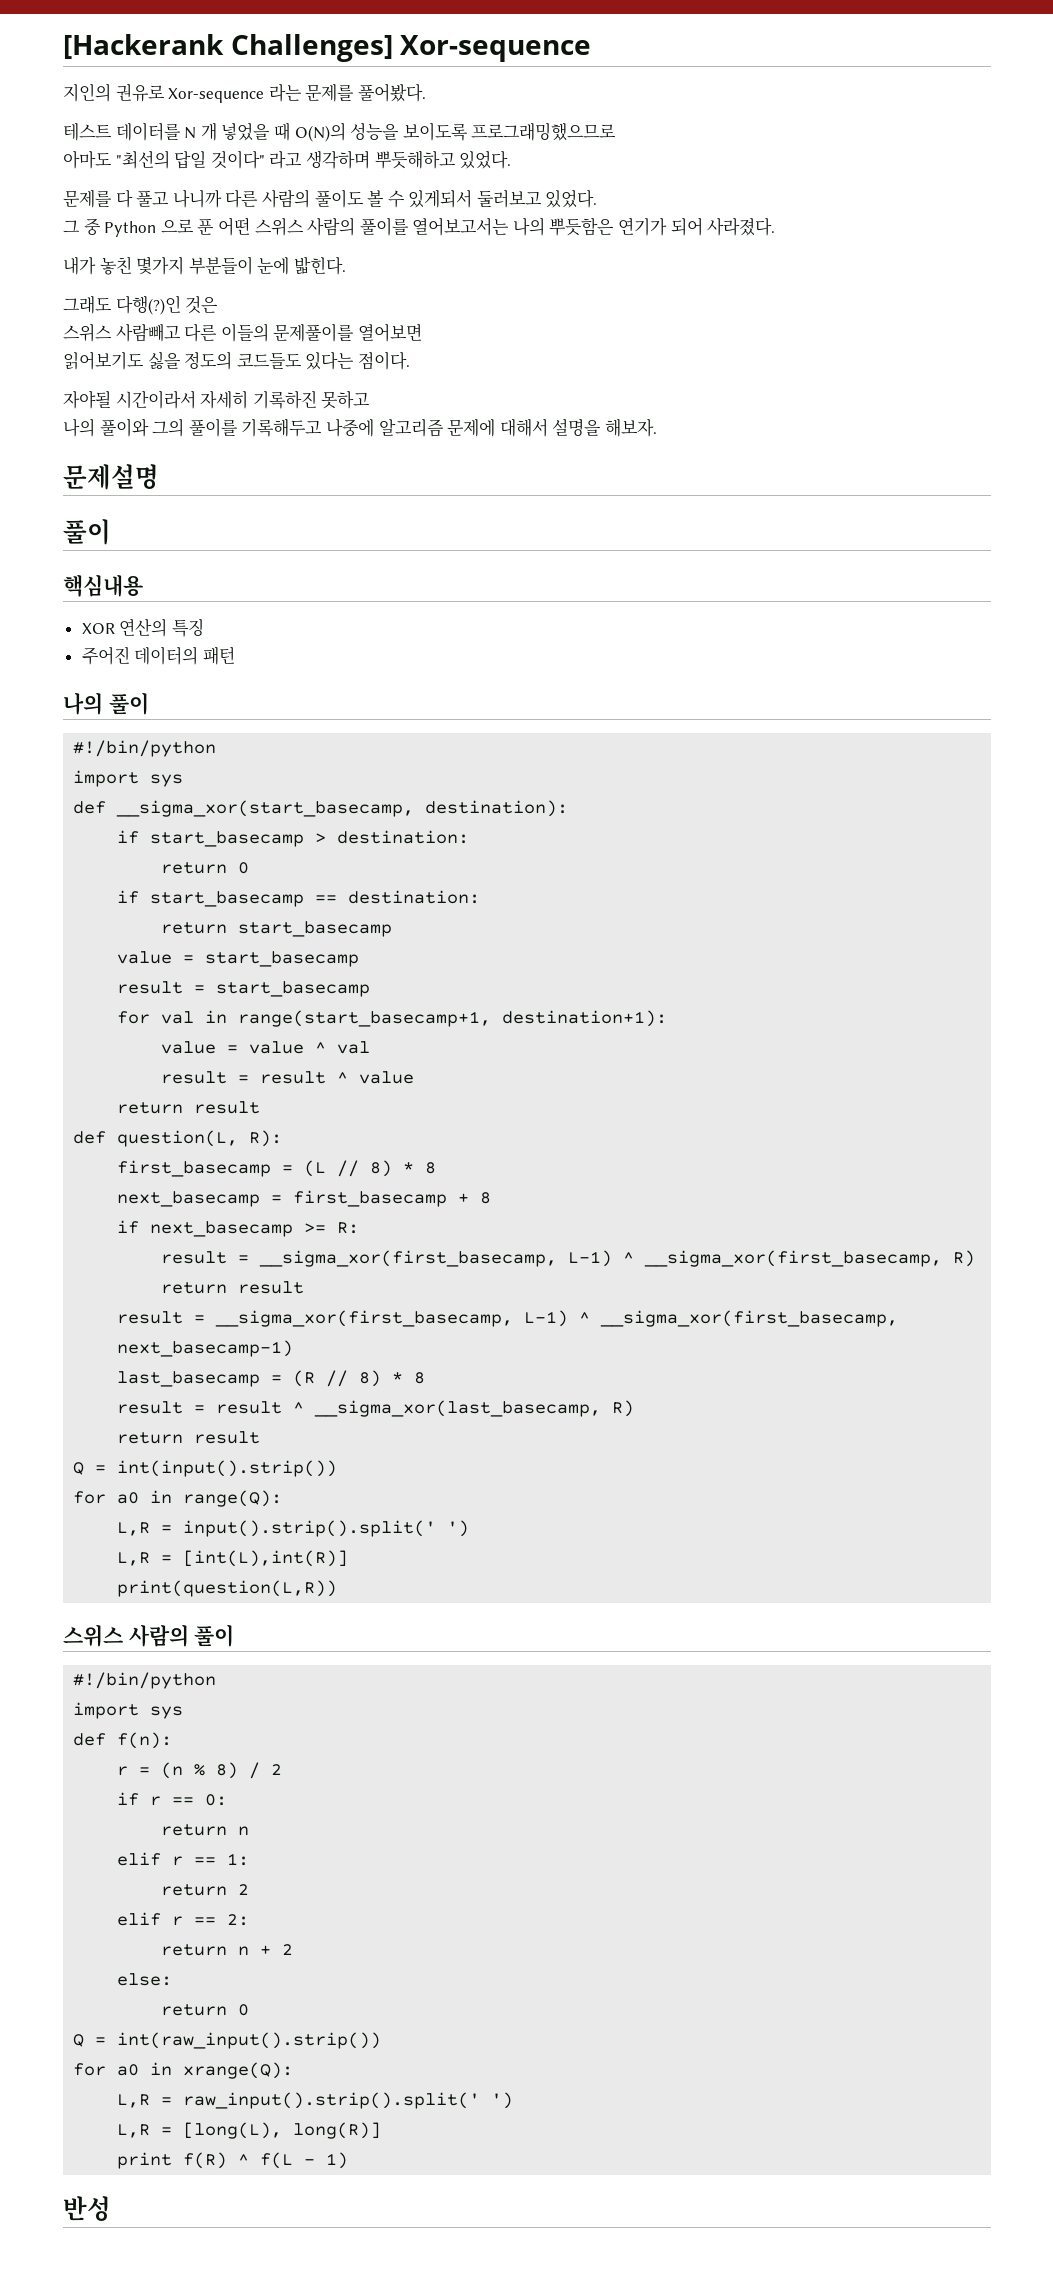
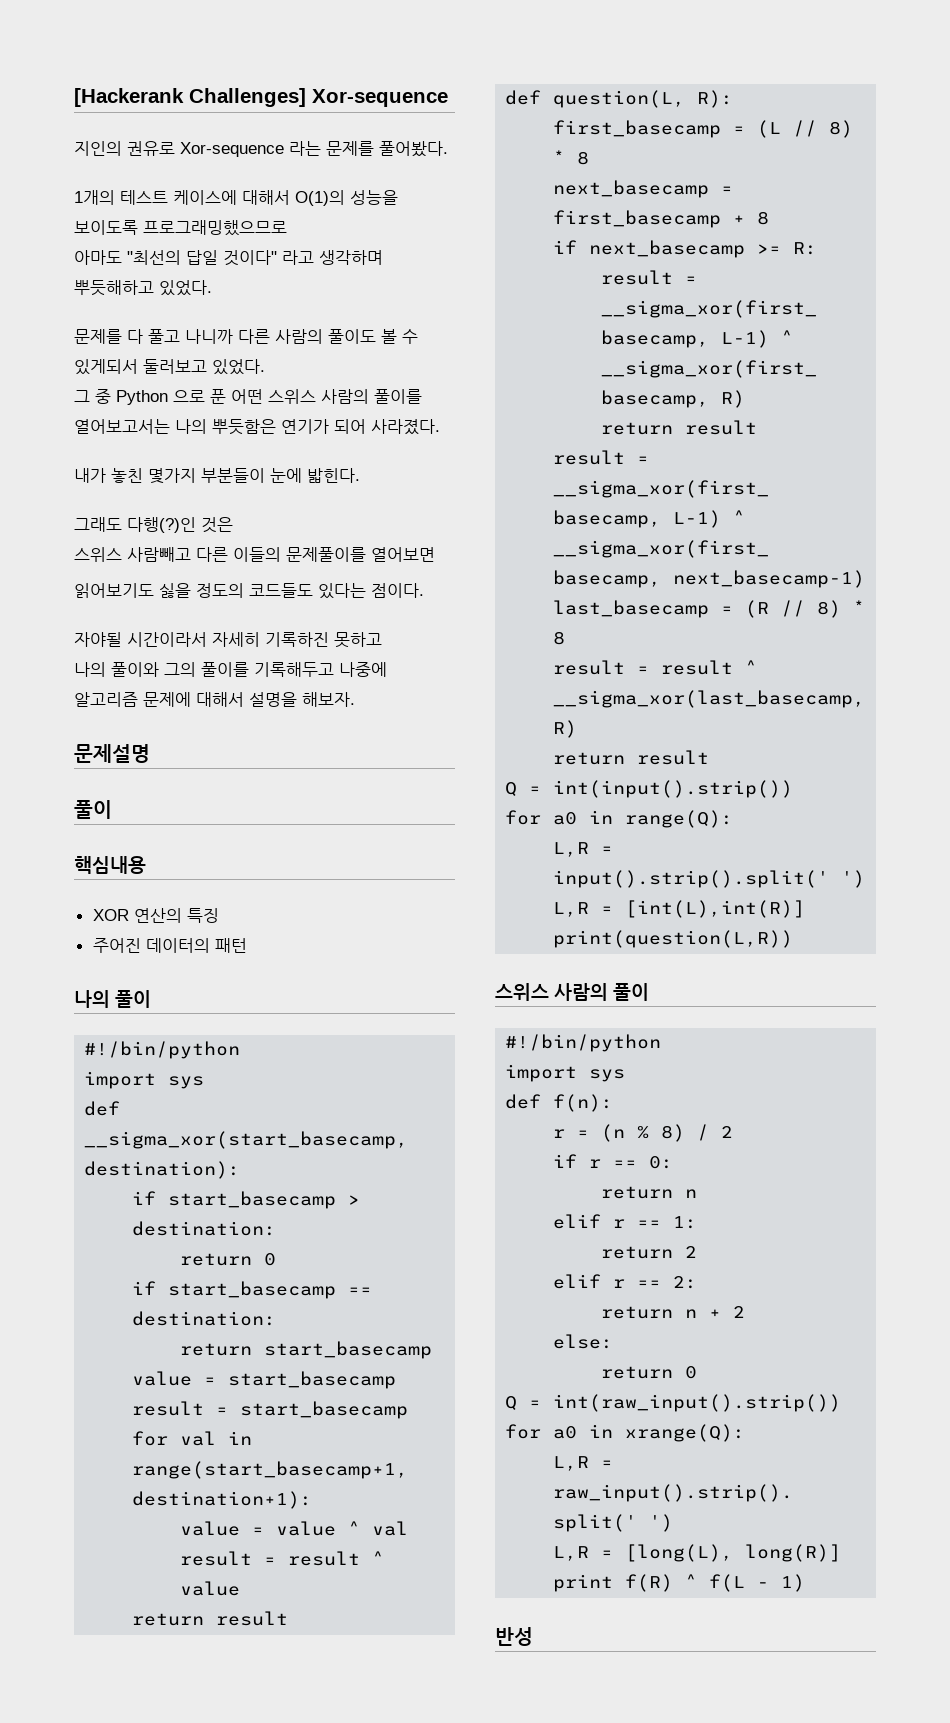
[63,122,346,142] 테스트 데이터를 N 개 넣었을 때 O(N)의 -> [74,190,345,206] 1개의 테스트 케이스에 대해서 O(1)의

